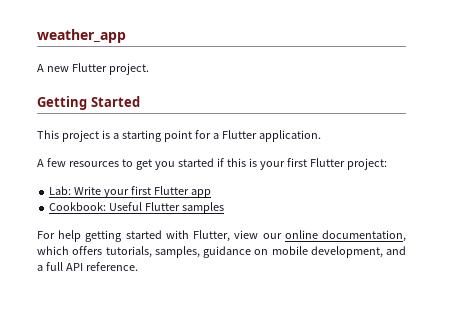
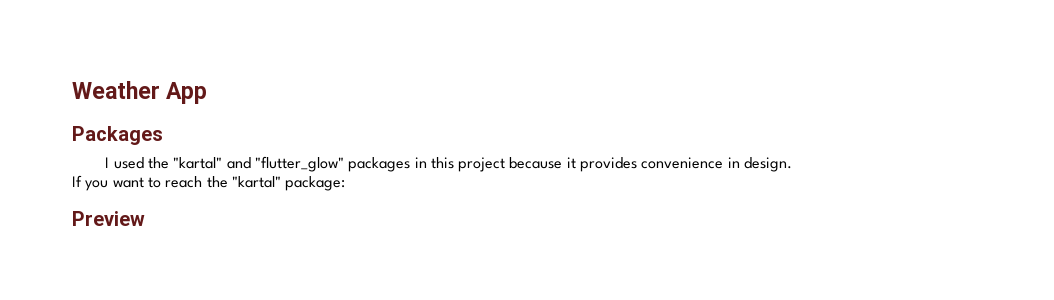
[37,29,126,43] [37,63,149,75] [37,96,140,110] [37,130,321,142] [37,158,387,170] [49,186,211,198] [49,202,225,214] [37,230,407,242] [37,246,406,258] [37,262,138,271] weather_app // A new Flutter project. // Getting Started // This project is a starting point for a Flutter application. // A few resources to get you started if this is your first Flutter project: // Lab: Write your first Flutter app // Cookbook: Useful Flutter samples // For help getting started with Flutter, view our online documentation, which offers tutorials, samples, guidance on mobile development, and a full API reference. -> [72,81,208,104] [72,126,163,145] [105,156,793,172] [72,175,346,191] [72,211,145,226] Weather App // Packages // I used the "kartal" and "flutter_glow" packages in this project because it provides convenience in design. // If you want to reach the "kartal" package: // Preview

